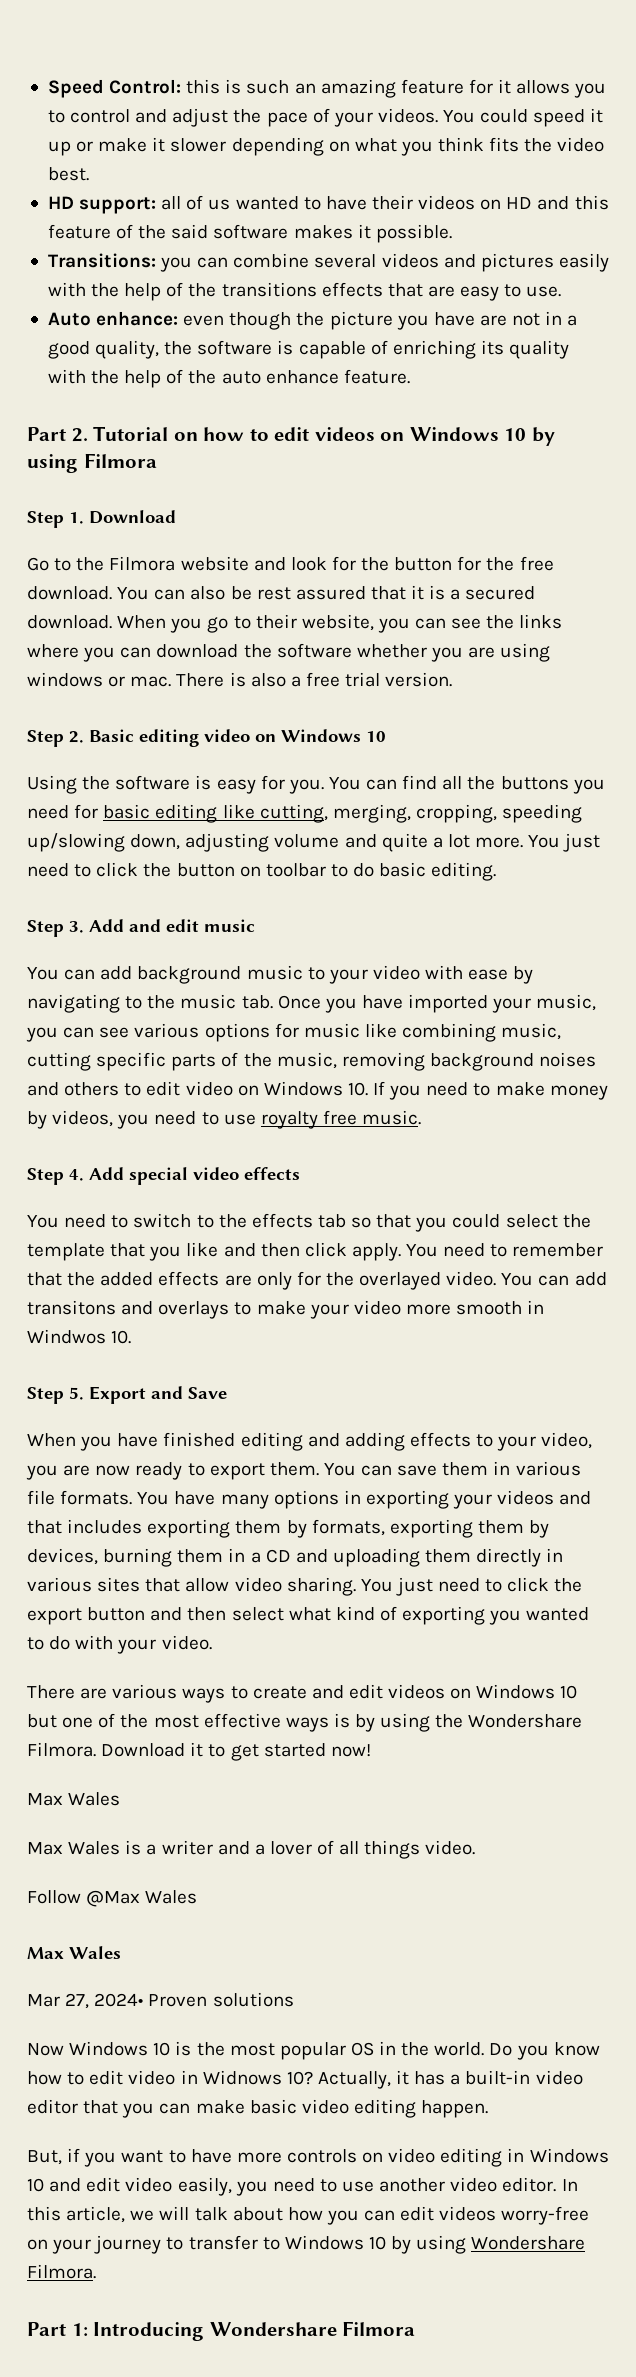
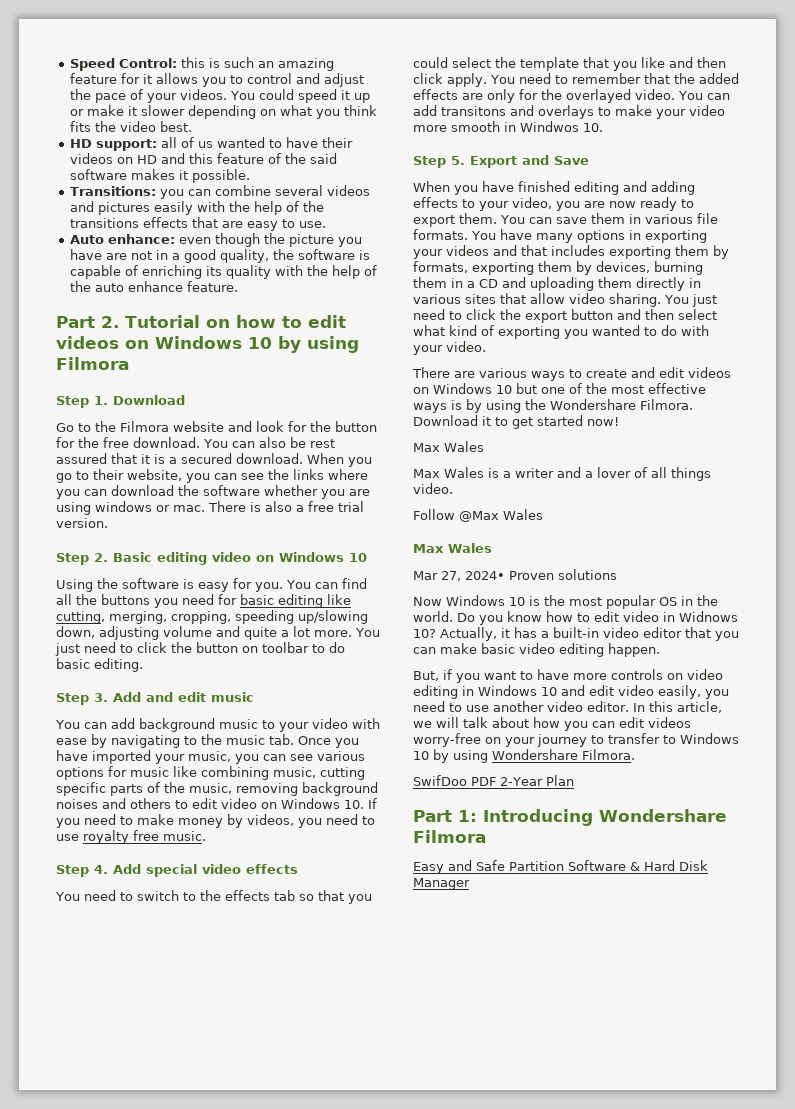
(96, 2271) none -> [413,775,574,786] // SwifDoo PDF 2-Year Plan
(416, 2328) none -> [413,860,708,874] [413,878,470,890] // Easy and Safe Partition Software & Hard Disk Manager

